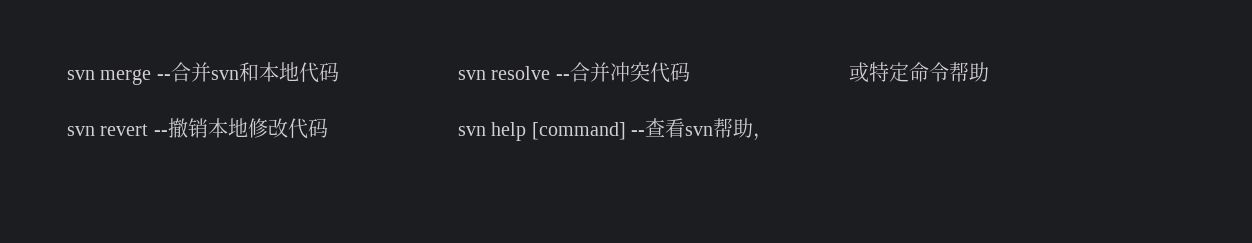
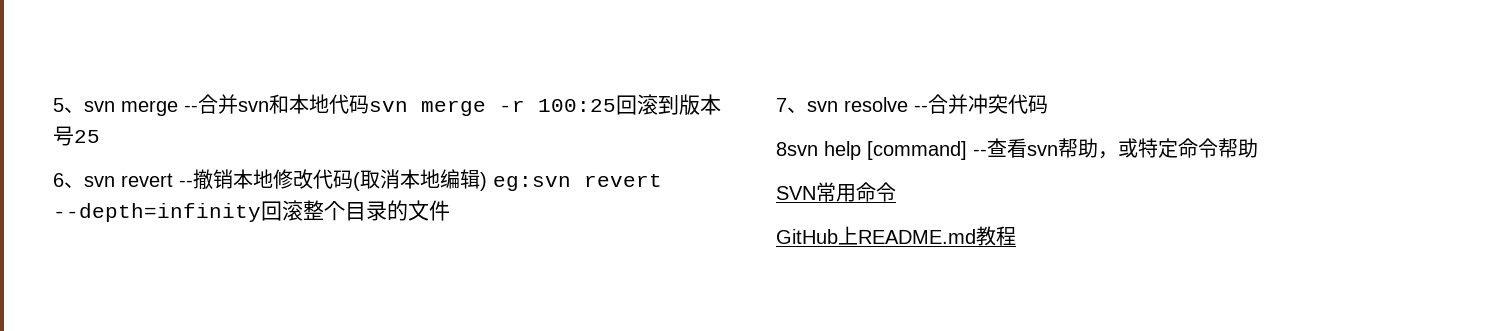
(67, 75) none -> [53,98,84,113] 5、
(339, 72) // -> [369,94,721,116] [53,126,100,146] [53,173,84,188] svn merge -r 100:25回滚到版本号25 // 6、
(328, 128) // -> [353,169,662,191] [53,200,450,222] [776,98,807,113] (取消本地编辑) eg:svn revert --depth=infinity回滚整个目录的文件 // 7、
[458,126,486,136] svn -> [776,142,818,156] 8svn
(989, 72) none -> [776,182,896,202] [776,226,1016,246] // SVN常用命令 // GitHub上README.md教程

